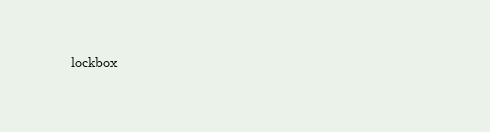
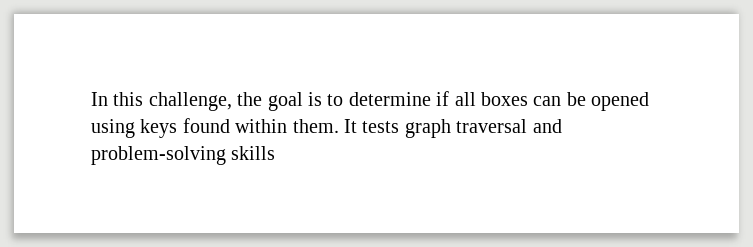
[71,57,118,67] lockbox -> [91,91,650,111] [91,118,562,138] [91,146,276,165] In this challenge, the goal is to determine if all boxes can be opened using keys found within them. It tests graph traversal and problem-solving skills

